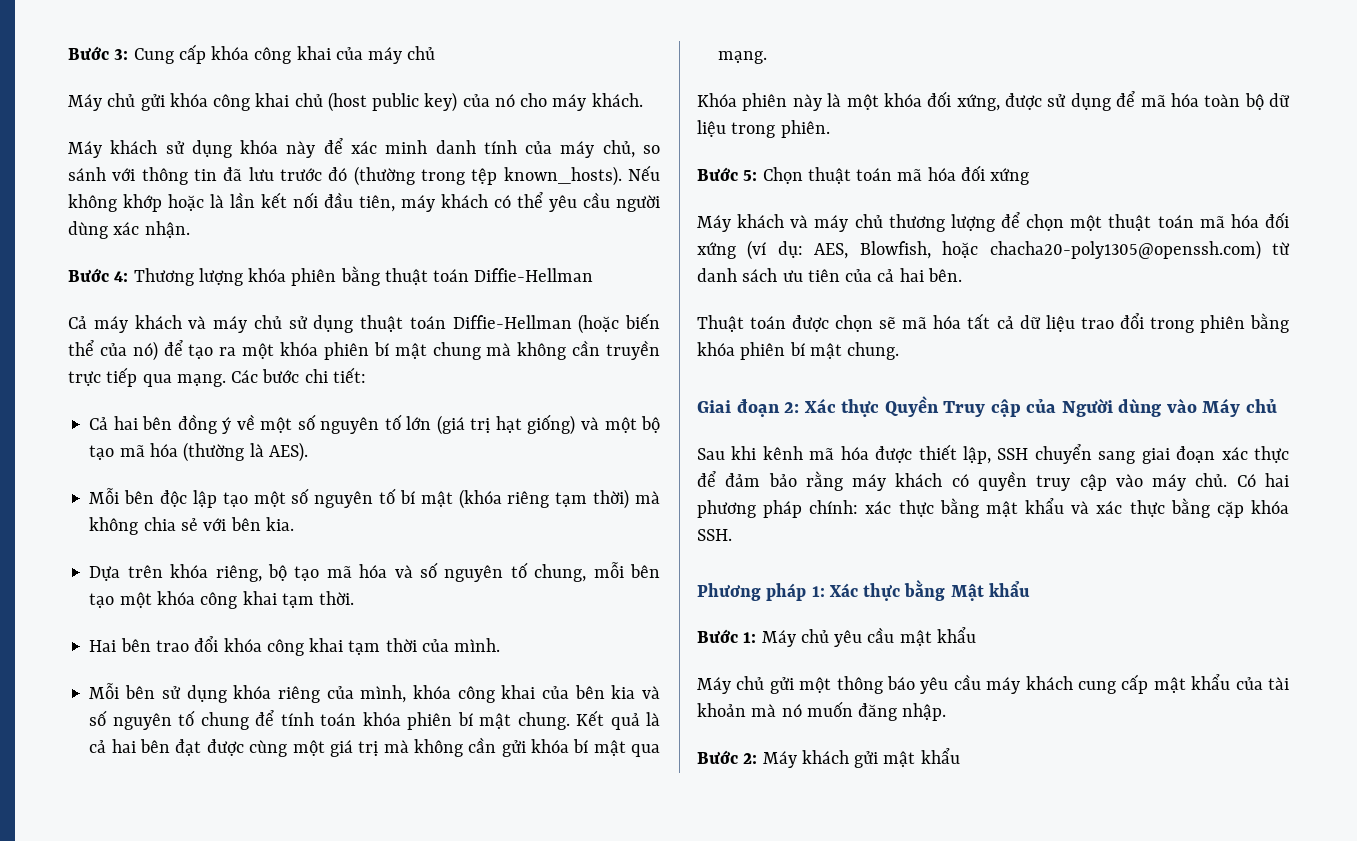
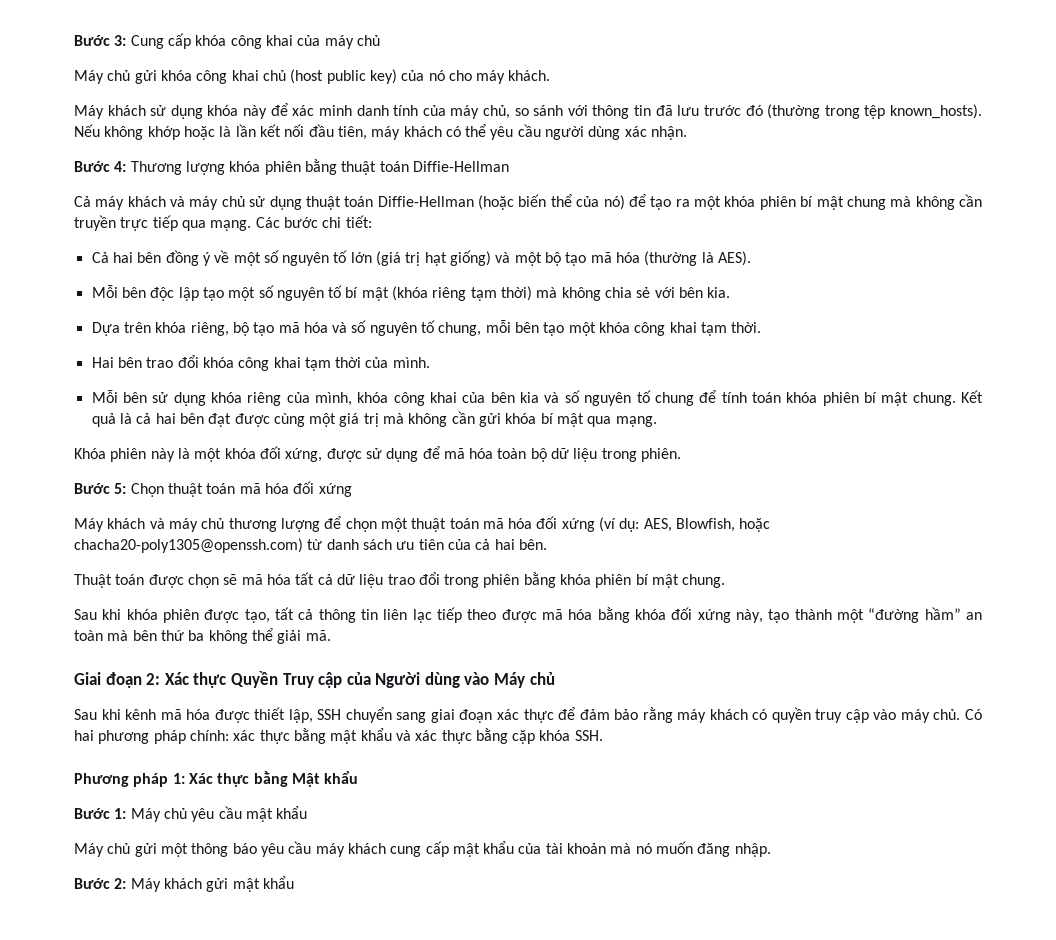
(900, 351) none -> [74,607,983,623] [74,628,331,644] // Sau khi khóa phiên được tạo, tất cả thông tin liên lạc tiếp theo được mã hóa bằng khóa đối xứng này, tạo thành một “đường hầm” an toàn mà bên thứ ba không thể giải mã.

